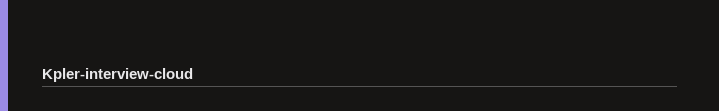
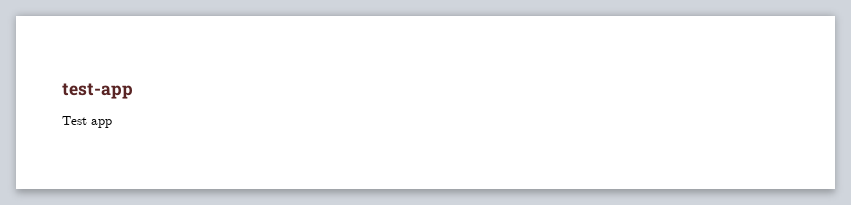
[42,68,193,82] Kpler-interview-cloud -> [62,83,133,99] [62,116,112,128] test-app // Test app

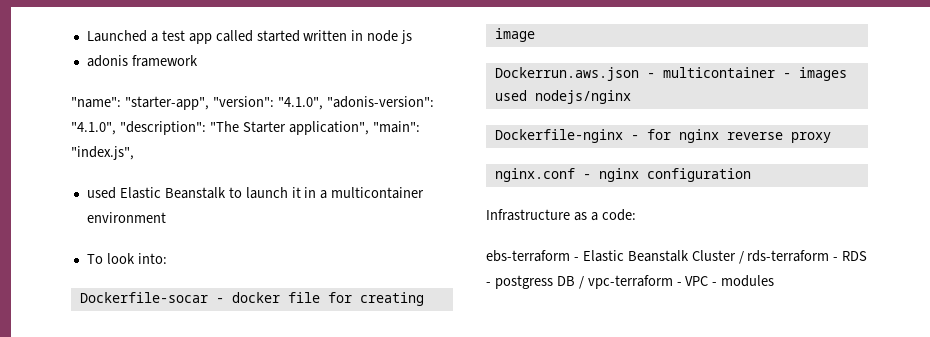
[62,83,133,99] [62,116,112,128] test-app // Test app -> [86,30,413,44] [86,55,198,67] [71,96,434,110] [71,121,420,135] [71,146,134,160] [86,187,425,199] [86,212,166,223] [86,253,167,264] [79,292,424,306] [494,28,535,42] [494,67,847,81] [494,90,631,104] [494,129,831,143] [494,168,751,182] [486,209,636,221] [486,250,868,264] [486,275,775,289] Launched a test app called started written in node js // adonis framework // "name": "starter-app", "version": "4.1.0", "adonis-version": "4.1.0", "description": "The Starter application", "main": "index.js", // used Elastic Beanstalk to launch it in a multicontainer environment // To look into: // Dockerfile-socar - docker file for creating image // Dockerrun.aws.json - multicontainer - images used nodejs/nginx // Dockerfile-nginx - for nginx reverse proxy // nginx.conf - nginx configuration // Infrastructure as a code: // ebs-terraform - Elastic Beanstalk Cluster / rds-terraform - RDS - postgress DB / vpc-terraform - VPC - modules

